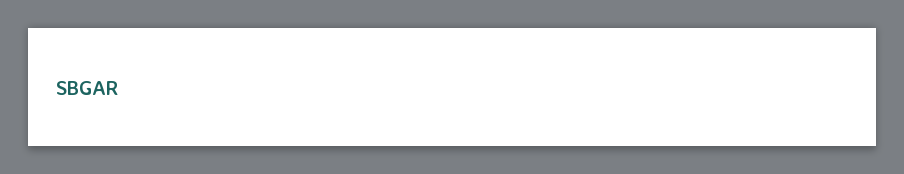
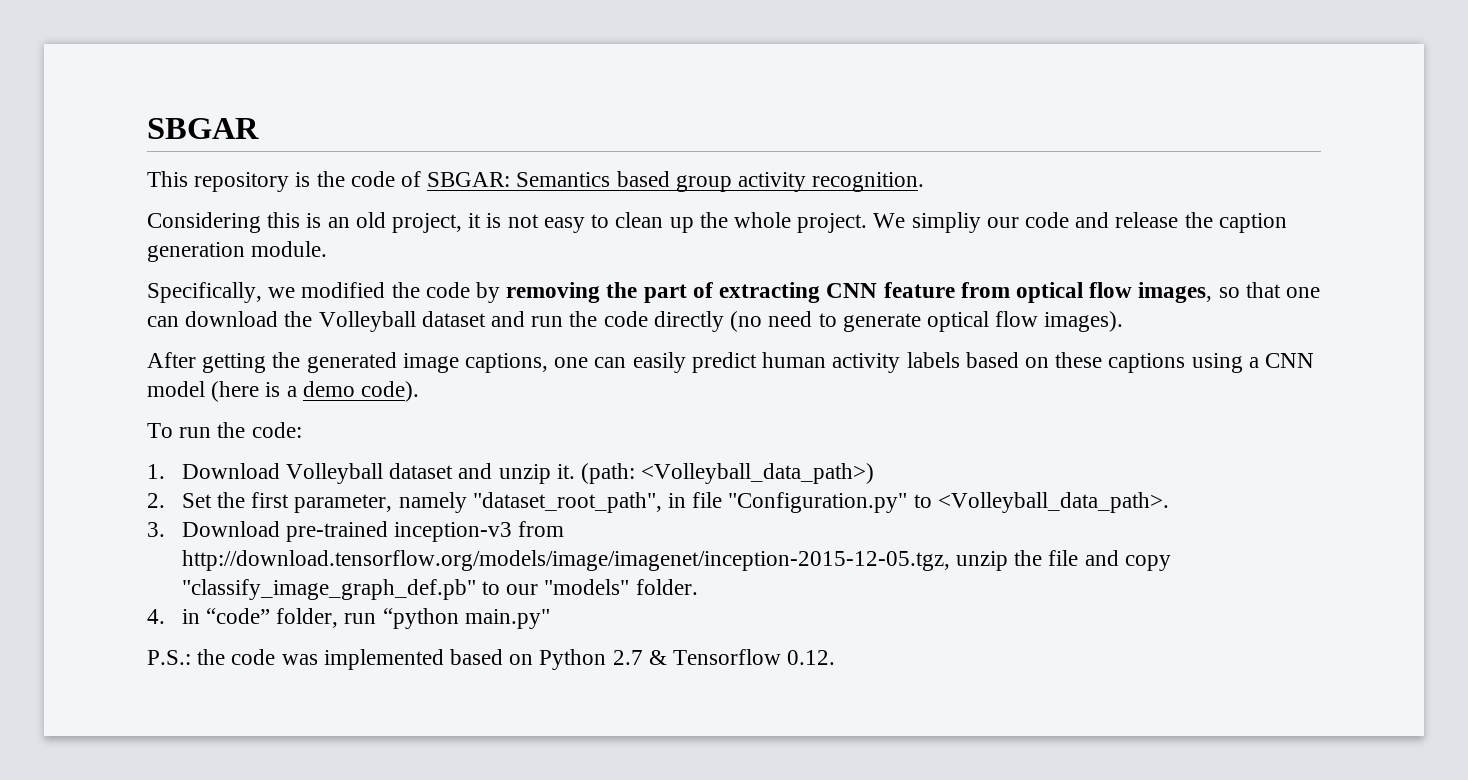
(118, 88) none -> [147,171,925,192] [147,212,1287,233] [147,241,328,262] [147,282,1320,303] [147,311,1124,332] [147,352,1314,373] [147,381,420,402] [147,422,302,438] [147,463,875,484] [147,492,1169,513] [147,521,565,542] [181,550,1171,571] [181,579,698,600] [147,608,550,629] [147,649,836,670] // This repository is the code of SBGAR: Semantics based group activity recognition. // Considering this is an old project, it is not easy to clean up the whole project. We simpliy our code and release the caption generation module. // Specifically, we modified the code by removing the part of extracting CNN feature from optical flow images, so that one can download the Volleyball dataset and run the code directly (no need to generate optical flow images). // After getting the generated image captions, one can easily predict human activity labels based on these captions using a CNN model (here is a demo code). // To run the code: // 1. Download Volleyball dataset and unzip it. (path: <Volleyball_data_path>) // 2. Set the first parameter, namely "dataset_root_path", in file "Configuration.py" to <Volleyball_data_path>. // 3. Download pre-trained inception-v3 from http://download.tensorflow.org/models/image/imagenet/inception-2015-12-05.tgz, unzip the file and copy "classify_image_graph_def.pb" to our "models" folder. // 4. in “code” folder, run “python main.py" // P.S.: the code was implemented based on Python 2.7 & Tensorflow 0.12.

